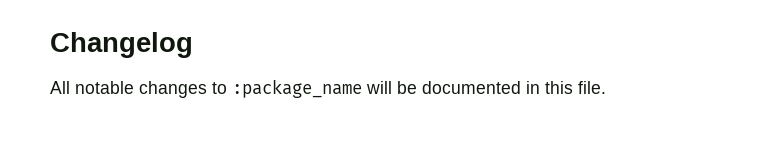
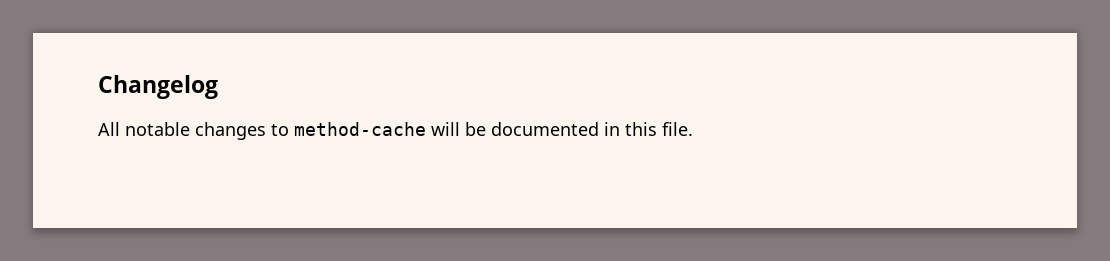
[232,79,362,98] :package_name -> [294,122,426,136] method-cache

